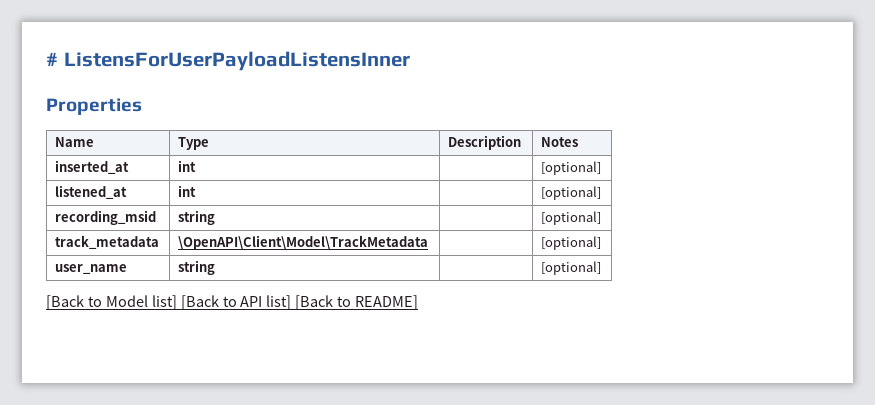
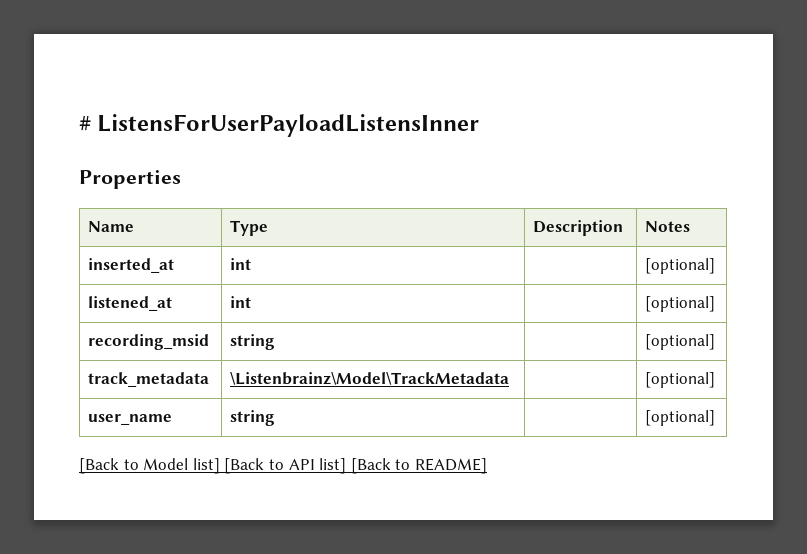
[178,235,429,250] \OpenAPI\Client\Model\TrackMetadata -> [230,372,510,385] \Listenbrainz\Model\TrackMetadata

